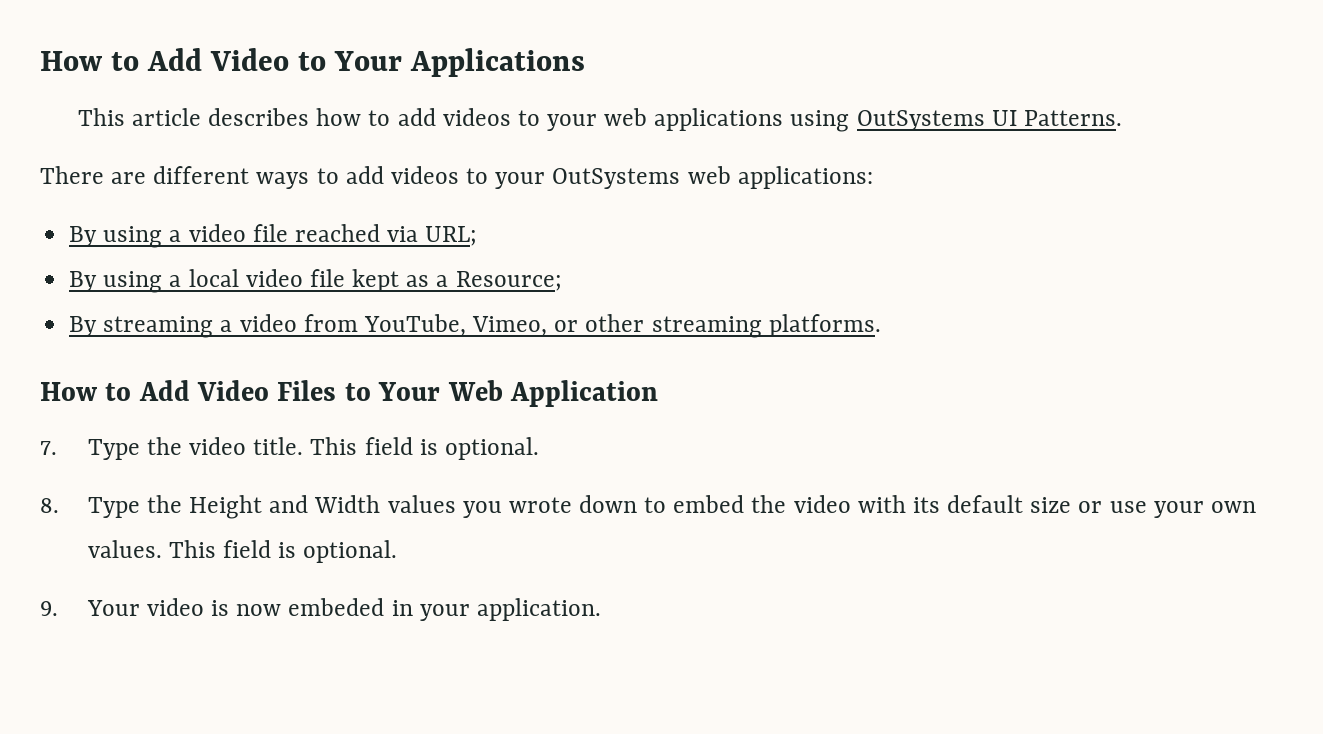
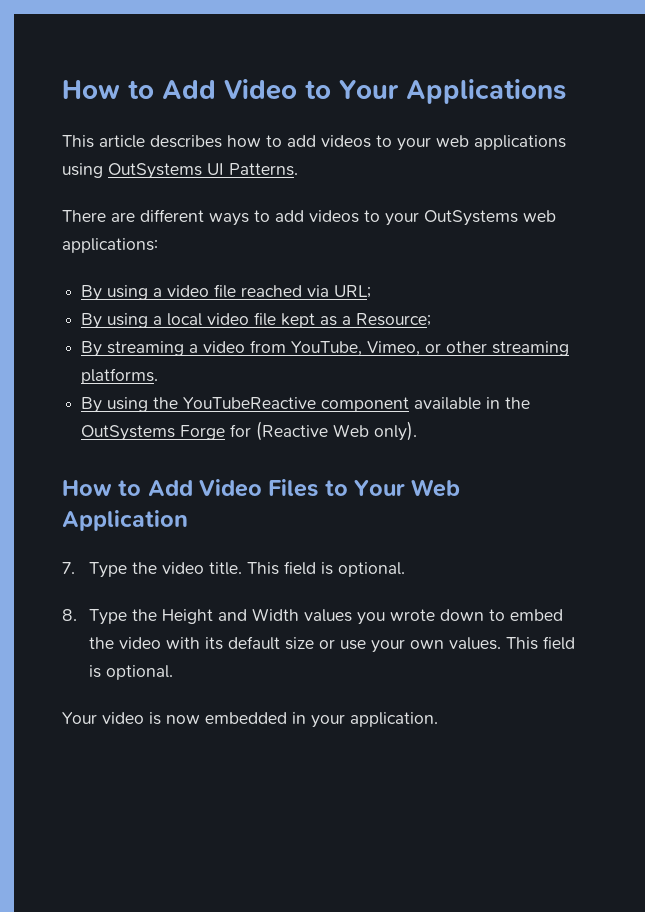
(881, 325) none -> [81,397,531,413] [81,421,418,441] // By using the YouTubeReactive component available in the OutSystems Forge for (Reactive Web only).
[40,601,58,616] 9. -> (173, 672) none
[288,598,385,616] embeded -> [205,712,287,724] embedded

